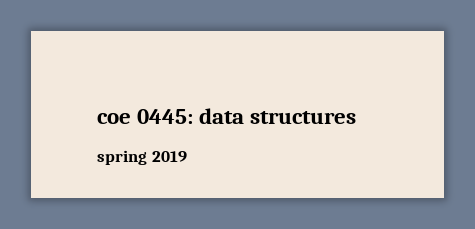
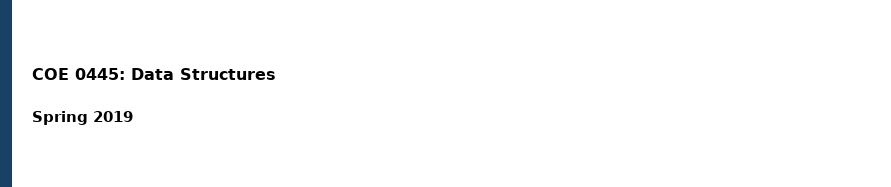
[97,108,357,124] [97,150,147,165] coe 0445: data structures // spring -> [32,68,276,80] [32,111,88,125] COE 0445: Data Structures // Spring

